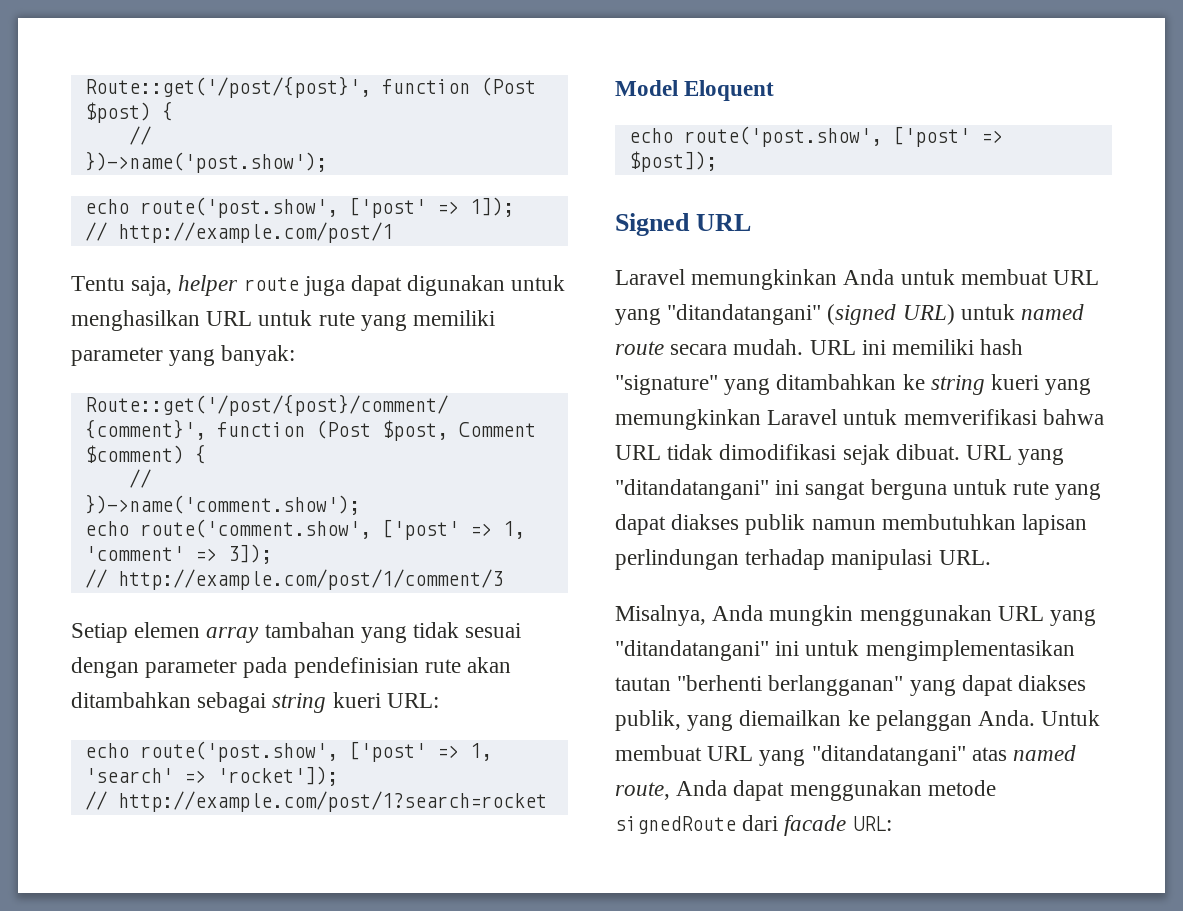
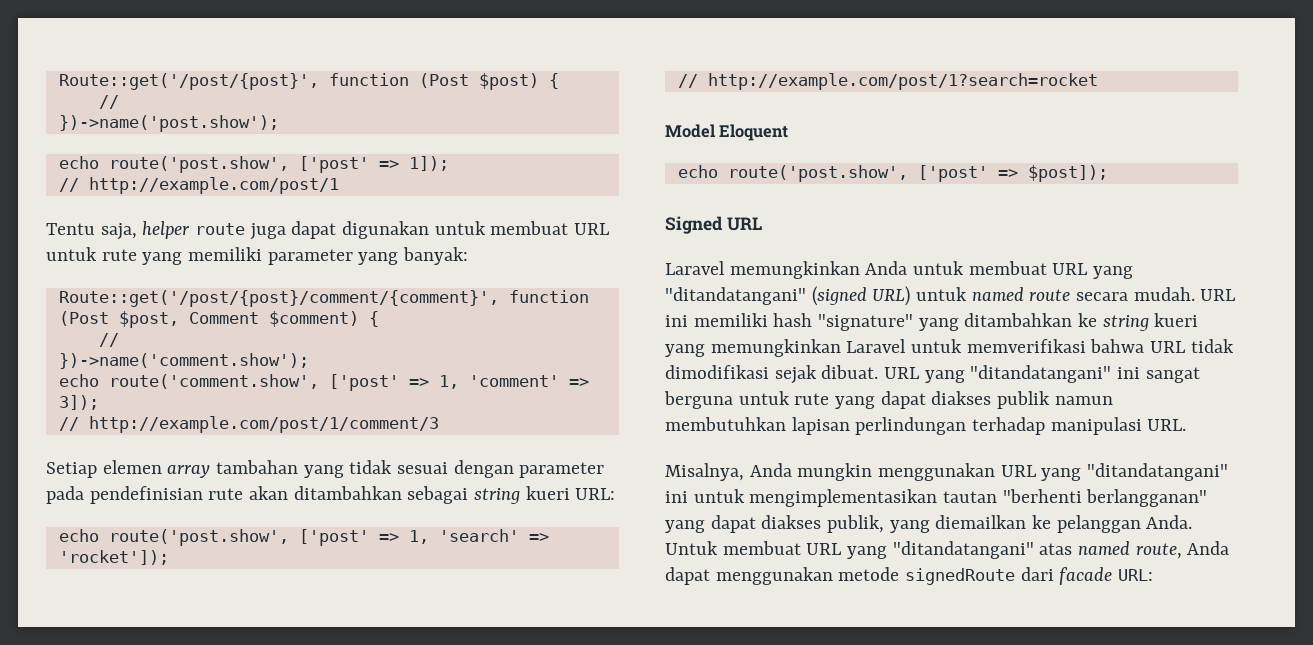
[71,310,200,331] menghasilkan -> [490,221,569,235] membuat

